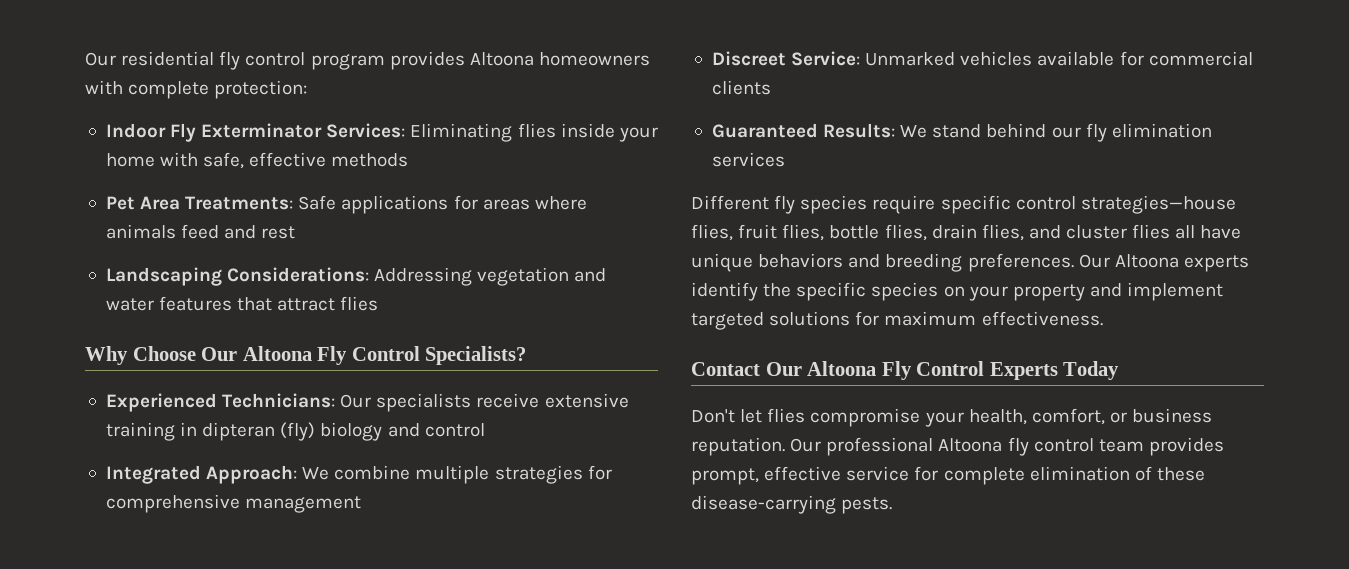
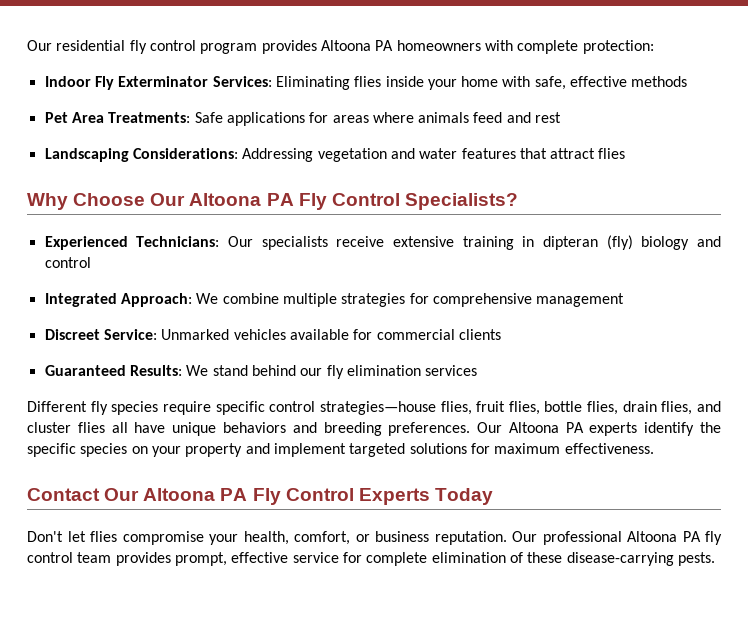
(534, 59) none -> [375,40,394,51] PA
(312, 353) none -> [266,193,294,206] PA
(1179, 261) none -> [565,422,584,433] PA
(877, 368) none -> [220,488,248,501] PA
(1003, 445) none -> [682,531,701,542] PA

